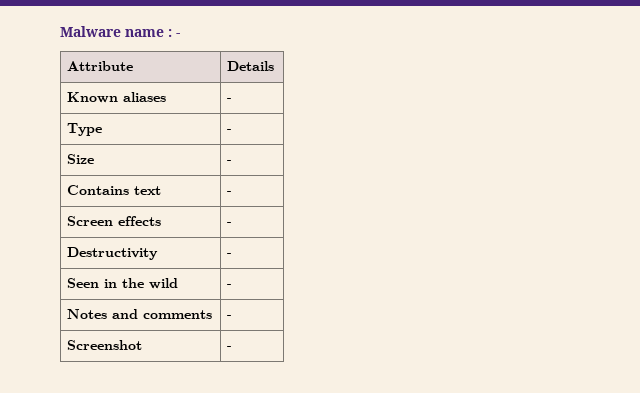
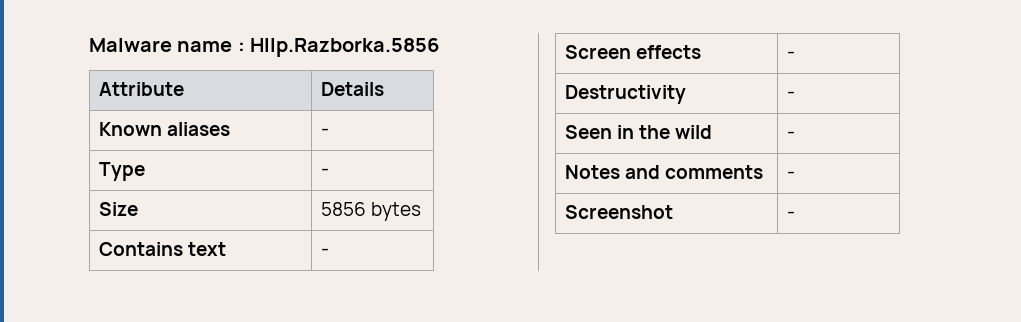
[176,33,180,37] - -> [250,38,440,57] Hllp.Razborka.5856
[227,160,233,164] - -> [320,202,422,221] 5856 bytes

